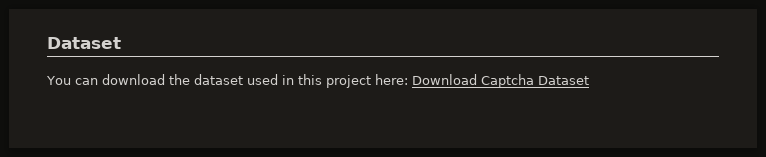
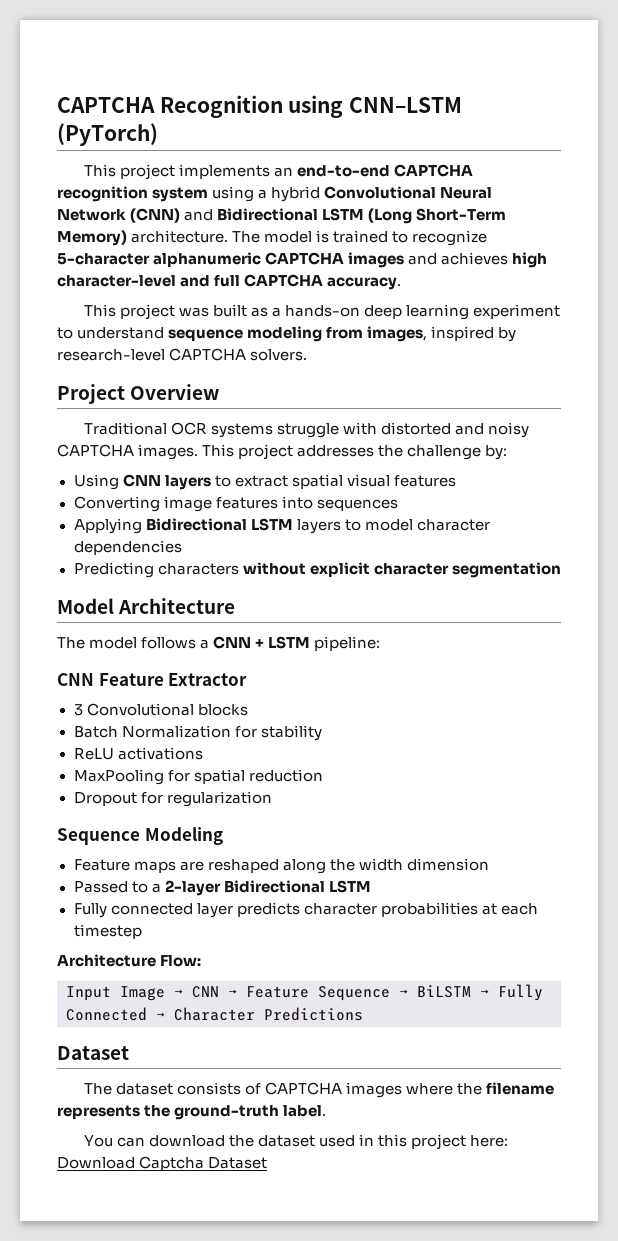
[47,37,121,49] Dataset -> [57,95,463,118] [57,123,158,146] [83,164,473,180] [57,186,493,202] [57,208,507,224] [57,230,488,246] [57,252,548,268] [57,274,402,290] [83,304,561,320] [57,326,517,342] [57,348,308,361] [57,384,220,404] [83,422,530,438] [57,444,508,460] [73,474,456,490] [73,496,398,512] [73,518,490,534] [73,540,182,555] [73,562,561,578] [57,598,236,614] [57,636,381,651] [57,673,248,686] [73,703,248,716] [73,725,322,741] [73,747,203,760] [73,769,323,785] [73,791,272,807] [57,827,223,845] [73,858,489,874] [73,880,371,896] [73,902,538,918] [73,924,142,939] [57,954,202,967] [66,984,543,1001] [66,1007,363,1021] [57,1046,129,1060] [83,1082,555,1098] [57,1105,327,1120] CAPTCHA Recognition using CNN–LSTM (PyTorch) // This project implements an end-to-end CAPTCHA recognition system using a hybrid Convolutional Neural Network (CNN) and Bidirectional LSTM (Long Short-Term Memory) architecture. The model is trained to recognize 5-character alphanumeric CAPTCHA images and achieves high character-level and full CAPTCHA accuracy. // This project was built as a hands-on deep learning experiment to understand sequence modeling from images, inspired by research-level CAPTCHA solvers. // Project Overview // Traditional OCR systems struggle with distorted and noisy CAPTCHA images. This project addresses the challenge by: // Using CNN layers to extract spatial visual features // Converting image features into sequences // Applying Bidirectional LSTM layers to model character dependencies // Predicting characters without explicit character segmentation // Model Architecture // The model follows a CNN + LSTM pipeline: // CNN Feature Extractor // 3 Convolutional blocks // Batch Normalization for stability // ReLU activations // MaxPooling for spatial reduction // Dropout for regularization // Sequence Modeling // Feature maps are reshaped along the width dimension // Passed to a 2-layer Bidirectional LSTM // Fully connected layer predicts character probabilities at each timestep // Architecture Flow: // Input Image → CNN → Feature Sequence → BiLSTM → Fully Connected → Character Predictions // Dataset // The dataset consists of CAPTCHA images where the filename represents the ground-truth label.

